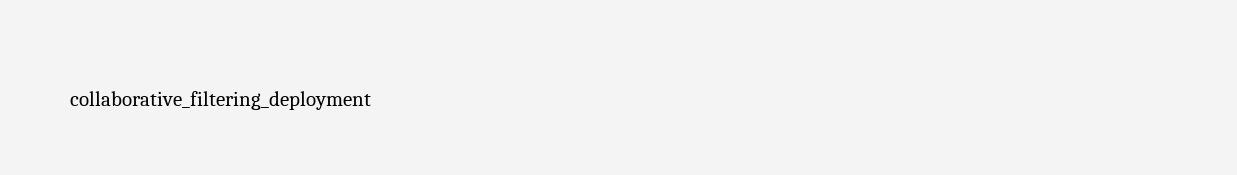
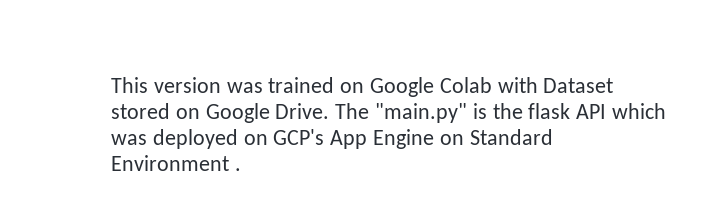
[70,91,371,110] collaborative_filtering_deployment -> [111,77,614,97] [111,103,667,123] [111,129,553,149] [111,155,241,171] This version was trained on Google Colab with Dataset stored on Google Drive. The "main.py" is the flask API which was deployed on GCP's App Engine on Standard Environment .

